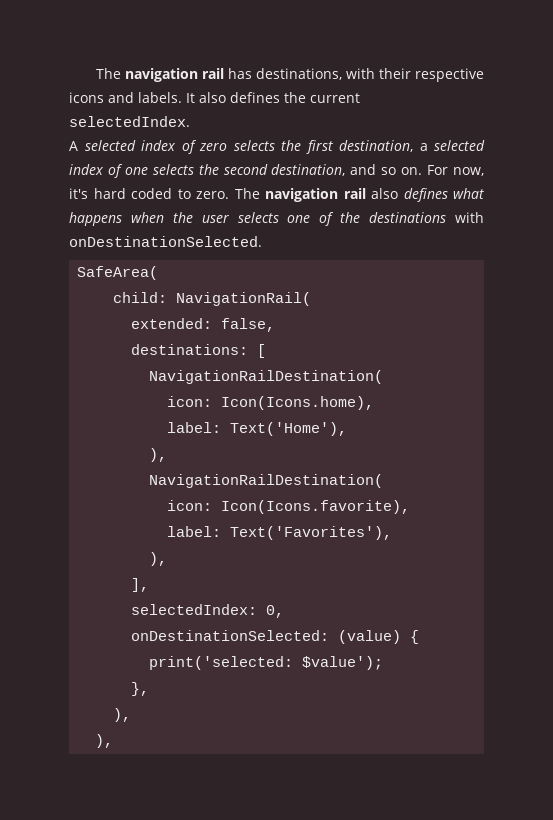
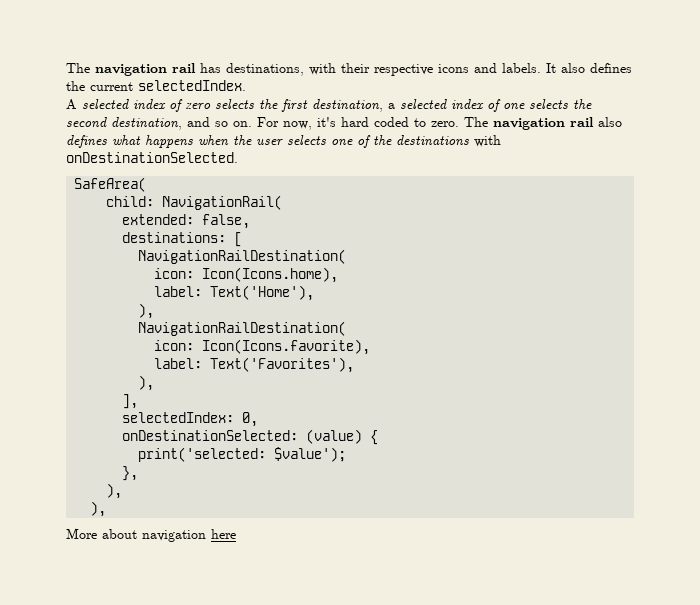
(114, 741) none -> [66,528,236,542] // More about navigation here

